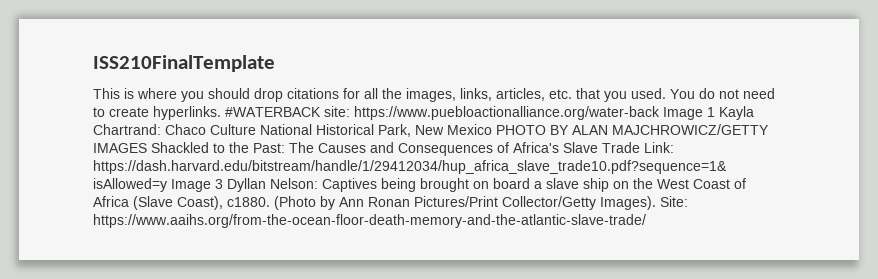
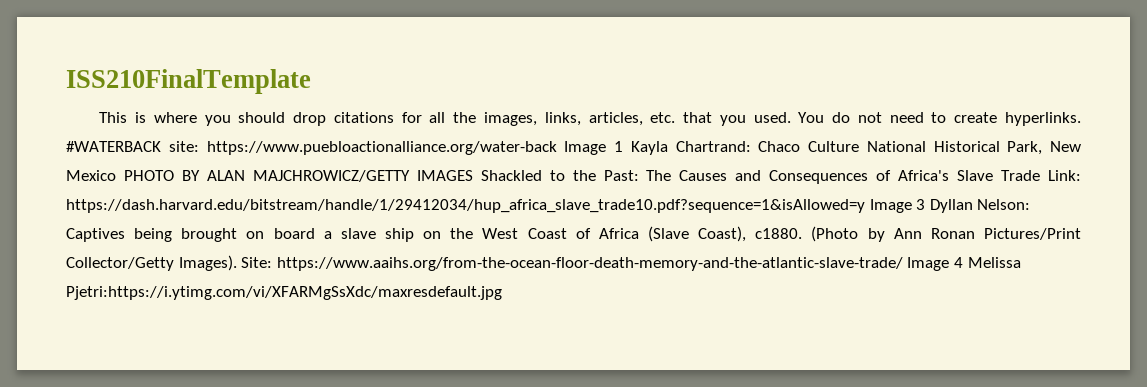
(646, 221) none -> [907,257,1021,271] [66,286,502,300] Image 4 Melissa Pjetri:https://i.ytimg.com/vi/XFARMgSsXdc/maxresdefault.jpg

